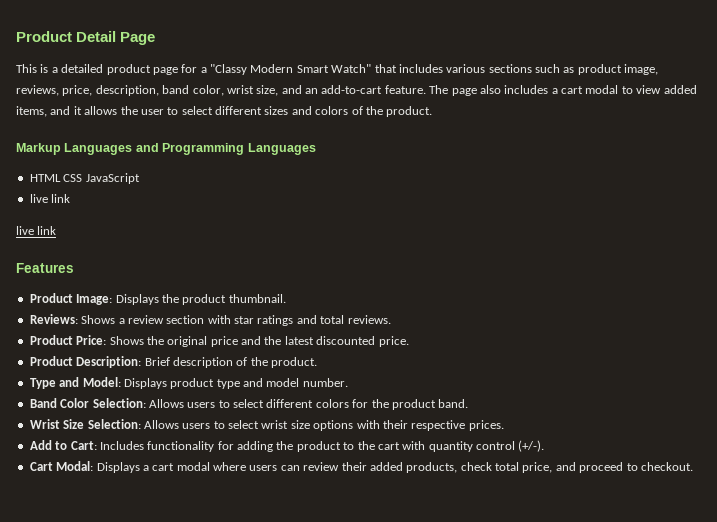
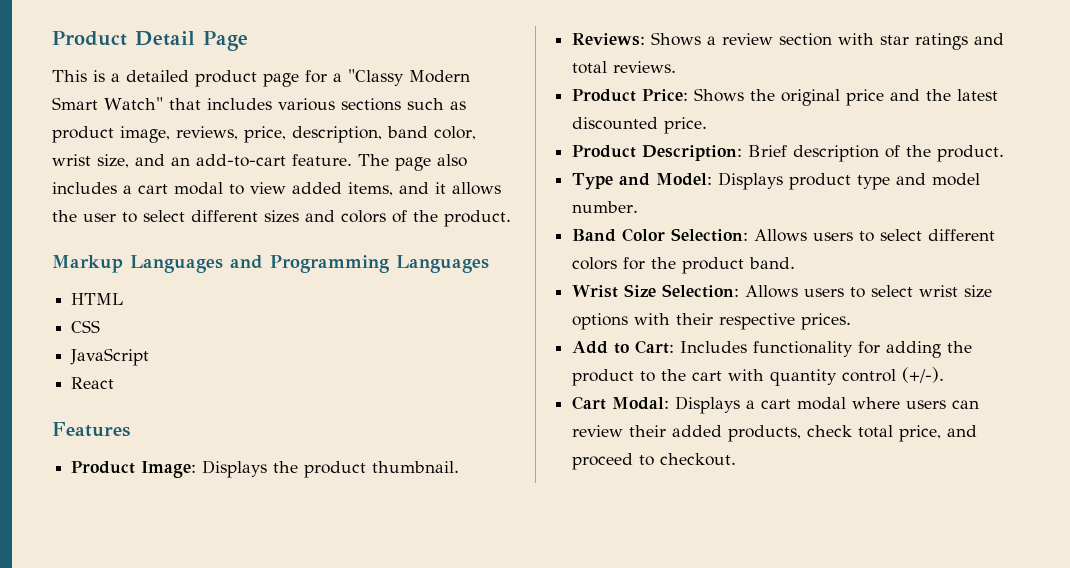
(61, 178) none -> (124, 299) //
(83, 178) none -> (101, 326) //
[29,194,71,203] [16,226,57,235] live link // live link -> [71,377,115,389] React

